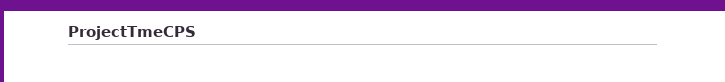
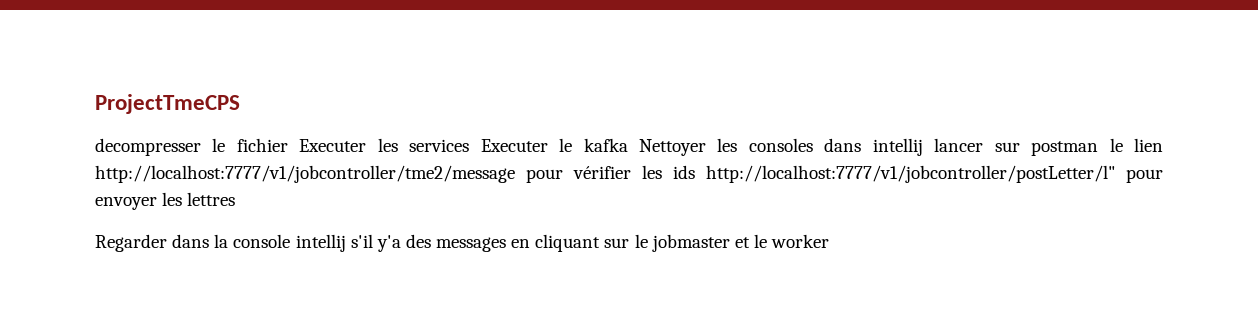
(196, 33) none -> [95,138,1163,156] [95,165,1163,183] [95,192,236,210] [95,234,830,252] // decompresser le fichier Executer les services Executer le kafka Nettoyer les consoles dans intellij lancer sur postman le lien http://localhost:7777/v1/jobcontroller/tme2/message pour vérifier les ids http://localhost:7777/v1/jobcontroller/postLetter/l" pour envoyer les lettres // Regarder dans la console intellij s'il y'a des messages en cliquant sur le jobmaster et le worker

